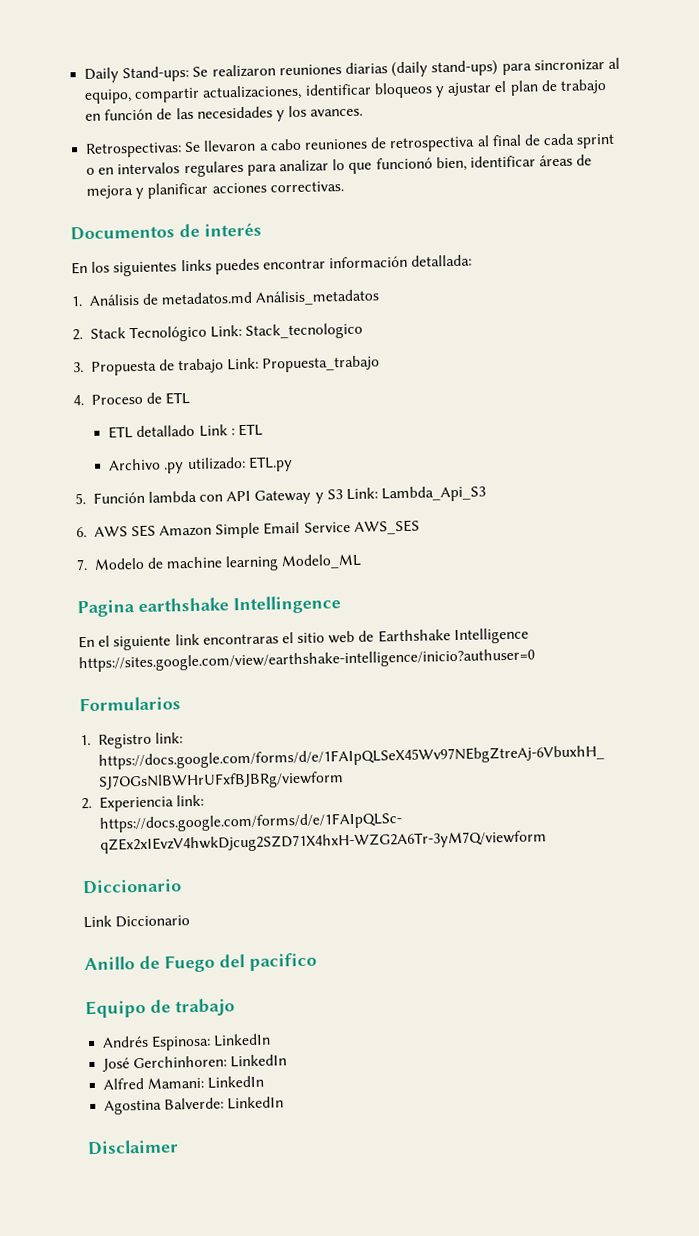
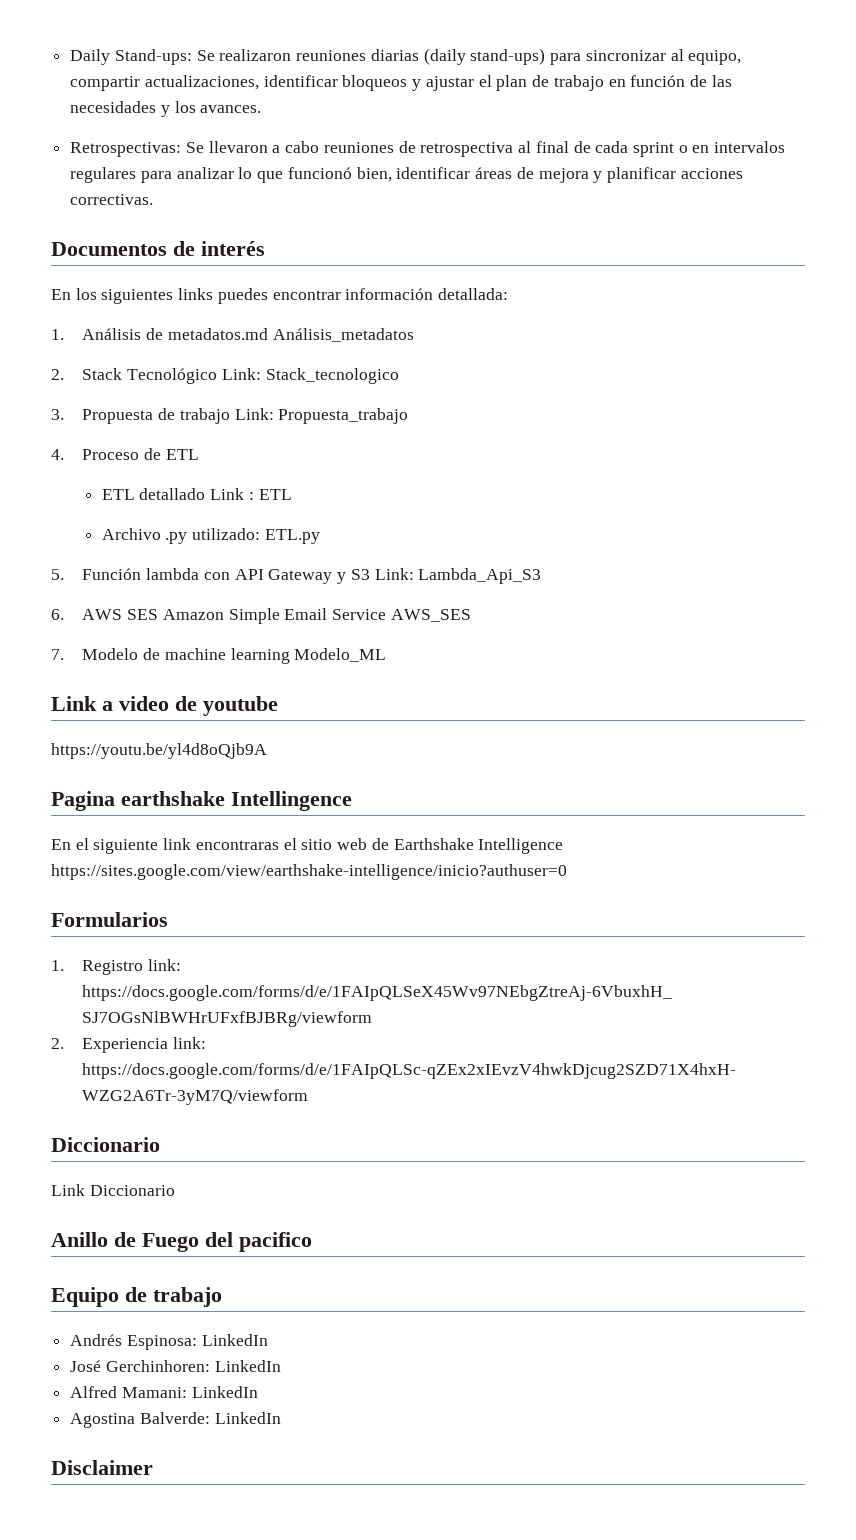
(363, 561) none -> [51,696,278,716] [51,743,267,759] // Link a video de youtube // https://youtu.be/yl4d8oQjb9A

